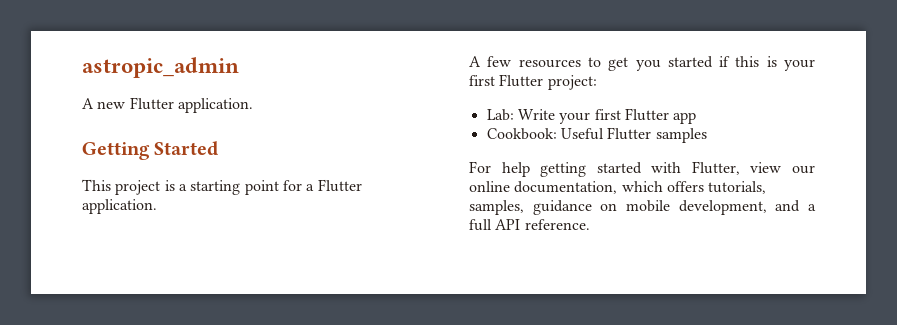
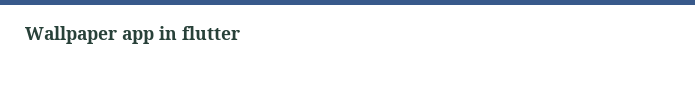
[82,57,239,78] [82,97,253,113] [82,141,219,160] [82,179,362,195] [82,199,157,214] [469,56,815,71] [469,74,597,90] [486,108,697,124] [486,127,707,143] [469,161,815,177] [469,181,767,194] [469,200,816,215] [469,219,590,231] astropic_admin // A new Flutter application. // Getting Started // This project is a starting point for a Flutter application. // A few resources to get you started if this is your first Flutter project: // Lab: Write your first Flutter app // Cookbook: Useful Flutter samples // For help getting started with Flutter, view our online documentation, which offers tutorials, samples, guidance on mobile development, and a full API reference. -> [25,26,240,44] Wallpaper app in flutter

